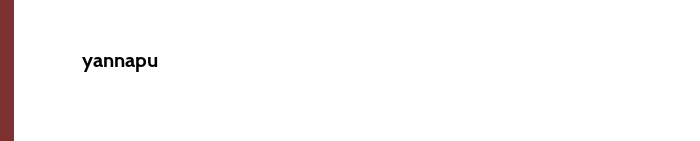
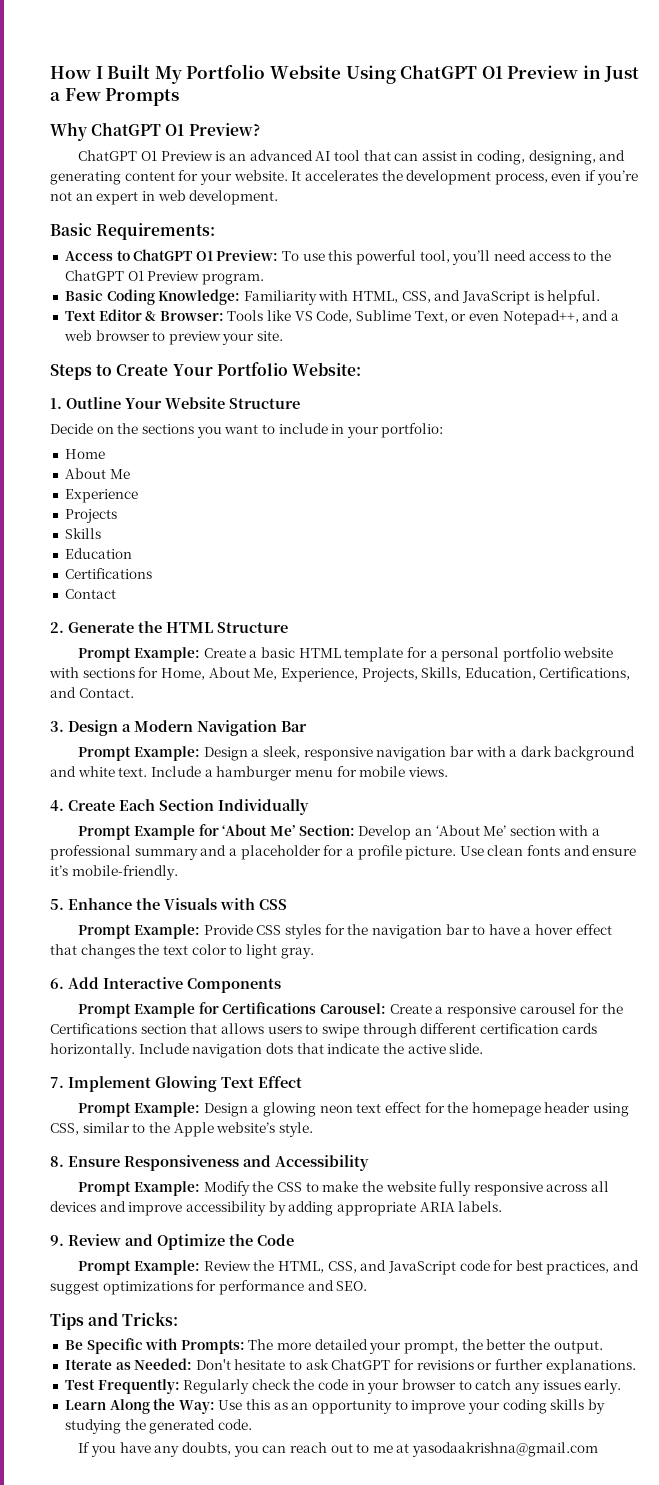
[82,57,158,72] yannapu -> [50,64,640,84] [50,88,180,106] [50,122,260,141] [78,150,626,165] [50,170,638,185] [50,190,279,205] [50,223,216,240] [64,249,611,265] [64,270,264,285] [64,289,601,305] [64,309,619,325] [63,330,284,345] [50,362,361,380] [50,397,300,409] [50,423,444,438] [64,449,105,459] [64,468,130,479] [64,489,138,503] [64,509,117,523] [64,528,101,539] [64,548,132,559] [64,568,152,579] [64,589,116,599] [50,621,288,633] [78,647,614,662] [49,667,631,682] [50,687,134,698] [50,720,307,736] [78,746,636,761] [50,766,448,781] [50,799,309,815] [78,824,601,840] [50,845,637,860] [50,865,178,880] [50,898,287,910] [78,924,612,939] [50,944,314,959] [50,977,281,993] [78,1002,623,1018] [50,1023,598,1038] [50,1043,484,1058] [50,1076,302,1092] [78,1102,630,1117] [50,1122,313,1137] [50,1155,369,1171] [78,1181,610,1196] [50,1201,503,1216] [50,1234,294,1250] [78,1260,640,1275] [50,1280,368,1295] [50,1312,179,1330] [64,1338,603,1354] [64,1358,636,1374] [64,1379,622,1394] [64,1398,605,1414] [64,1419,252,1434] [78,1442,599,1457] How I Built My Portfolio Website Using ChatGPT O1 Preview in Just a Few Prompts // Why ChatGPT O1 Preview? // ChatGPT O1 Preview is an advanced AI tool that can assist in coding, designing, and generating content for your website. It accelerates the development process, even if you’re not an expert in web development. // Basic Requirements: // Access to ChatGPT O1 Preview: To use this powerful tool, you’ll need access to the ChatGPT O1 Preview program. // Basic Coding Knowledge: Familiarity with HTML, CSS, and JavaScript is helpful. // Text Editor & Browser: Tools like VS Code, Sublime Text, or even Notepad++, and a web browser to preview your site. // Steps to Create Your Portfolio Website: // 1. Outline Your Website Structure // Decide on the sections you want to include in your portfolio: // Home // About Me // Experience // Projects // Skills // Education // Certifications // Contact // 2. Generate the HTML Structure // Prompt Example: Create a basic HTML template for a personal portfolio website with sections for Home, About Me, Experience, Projects, Skills, Education, Certifications, and Contact. // 3. Design a Modern Navigation Bar // Prompt Example: Design a sleek, responsive navigation bar with a dark background and white text. Include a hamburger menu for mobile views. // 4. Create Each Section Individually // Prompt Example for ‘About Me’ Section: Develop an ‘About Me’ section with a professional summary and a placeholder for a profile picture. Use clean fonts and ensure it’s mobile-friendly. // 5. Enhance the Visuals with CSS // Prompt Example: Provide CSS styles for the navigation bar to have a hover effect that changes the text color to light gray. // 6. Add Interactive Components // Prompt Example for Certifications Carousel: Create a responsive carousel for the Certifications section that allows users to swipe through different certification cards horizontally. Include navigation dots that indicate the active slide. // 7. Implement Glowing Text Effect // Prompt Example: Design a glowing neon text effect for the homepage header using CSS, similar to the Apple website’s style. // 8. Ensure Responsiveness and Accessibility // Prompt Example: Modify the CSS to make the website fully responsive across all devices and improve accessibility by adding appropriate ARIA labels. // 9. Review and Optimize the Code // Prompt Example: Review the HTML, CSS, and JavaScript code for best practices, and suggest optimizations for performance and SEO. // Tips and Tricks: // Be Specific with Prompts: The more detailed your prompt, the better the output. // Iterate as Needed: Don't hesitate to ask ChatGPT for revisions or further explanations. // Test Frequently: Regularly check the code in your browser to catch any issues early. // Learn Along the Way: Use this as an opportunity to improve your coding skills by studying the generated code. // If you have any doubts, you can reach out to me at yasodaakrishna@gmail.com

